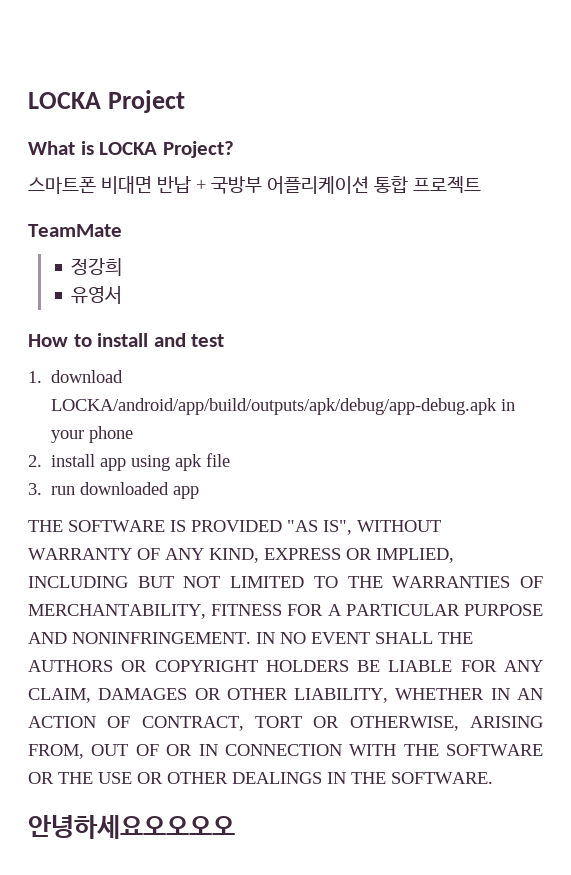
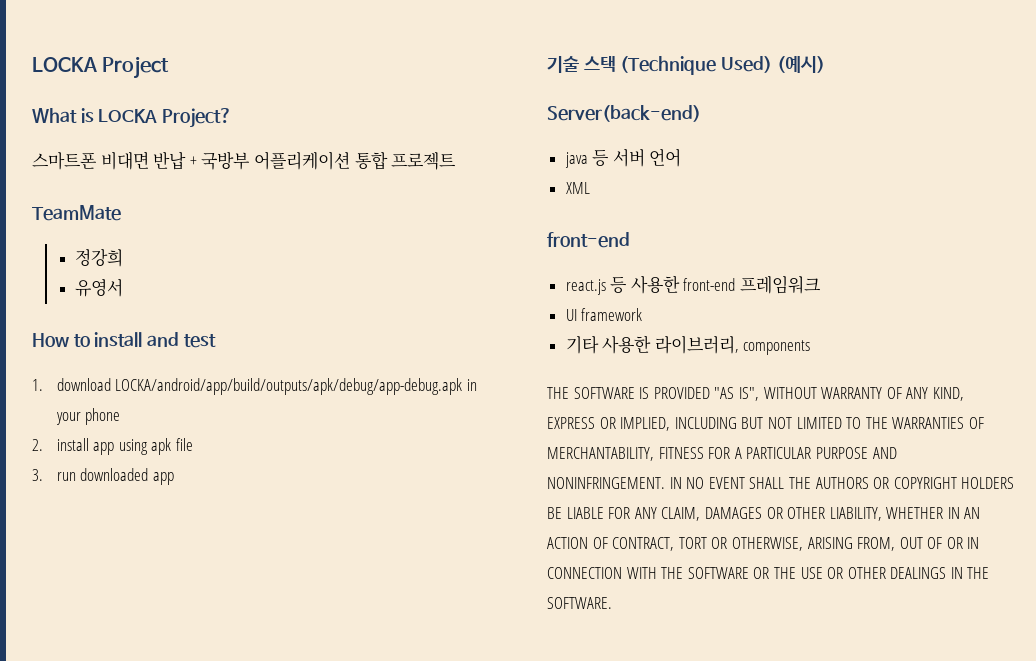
(200, 492) none -> [547,56,825,75] [547,105,701,122] [564,148,682,168] [565,182,590,194] [547,232,630,248] [565,275,822,295] [565,308,643,321] [565,335,811,355] // 기술 스택 (Technique Used) (예시) // Server(back-end) // java 등 서버 언어 // XML // front-end // react.js 등 사용한 front-end 프레임워크 // UI framework // 기타 사용한 라이브러리, components
[28,815,235,839] // 안녕하세요오오오오 -> (612, 603) none

